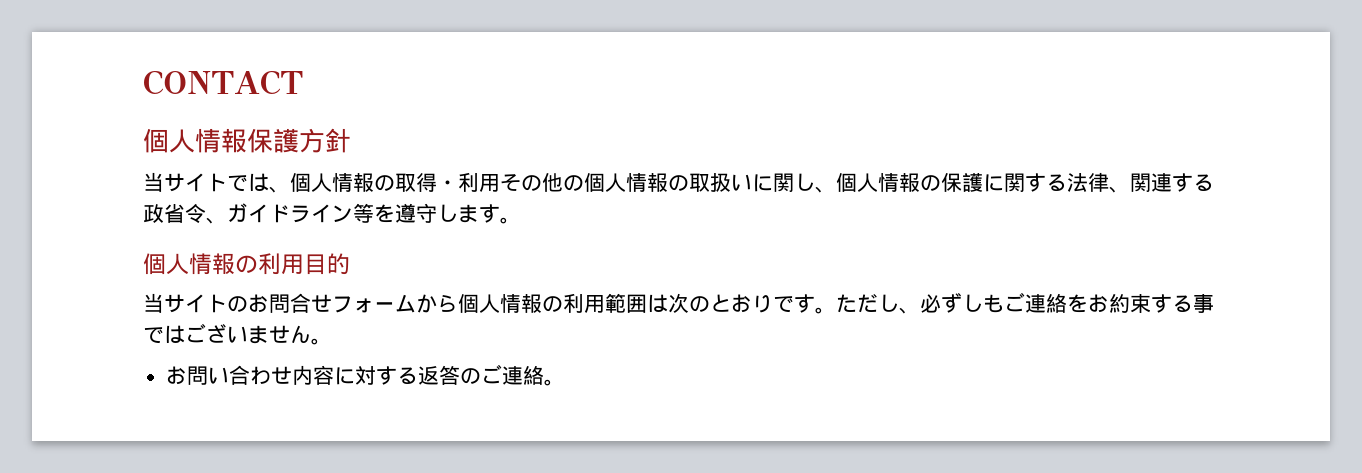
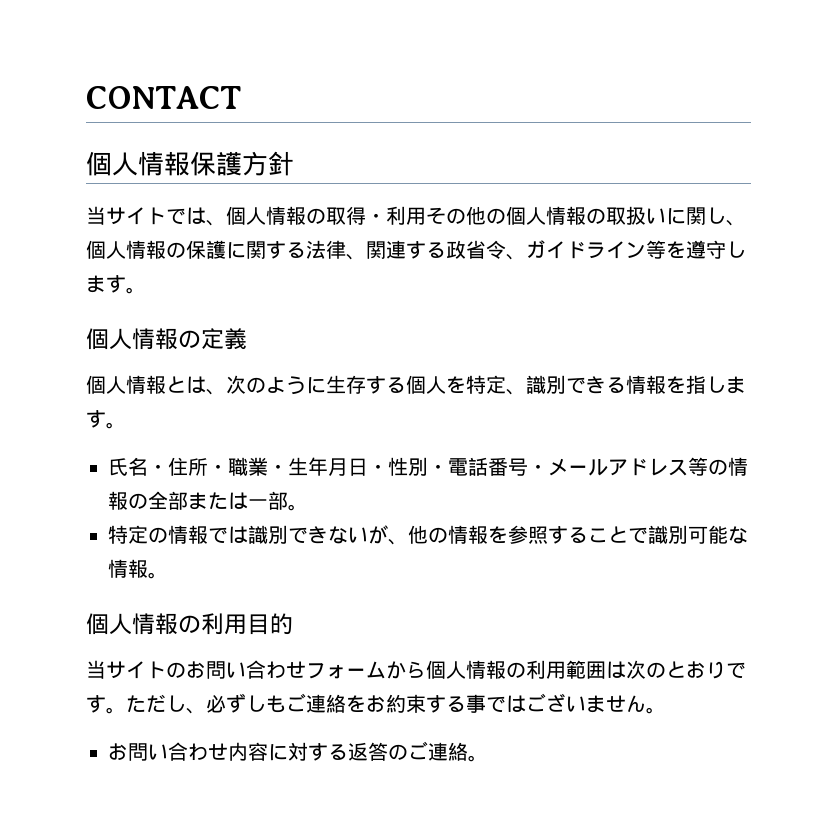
(521, 220) none -> [86,328,247,350] [86,375,746,395] [86,410,126,429] [108,457,748,476] [108,491,308,511] [108,525,748,545] [108,559,168,579] // 個人情報の定義 // 個人情報とは、次のように生存する個人を特定、識別できる情報を指します。 // 氏名・住所・職業・生年月日・性別・電話番号・メールアドレス等の情報の全部または一部。 // 特定の情報では識別できないが、他の情報を参照することで識別可能な情報。
[290,293,311,313] 合 -> [226,660,286,679] い合わ

